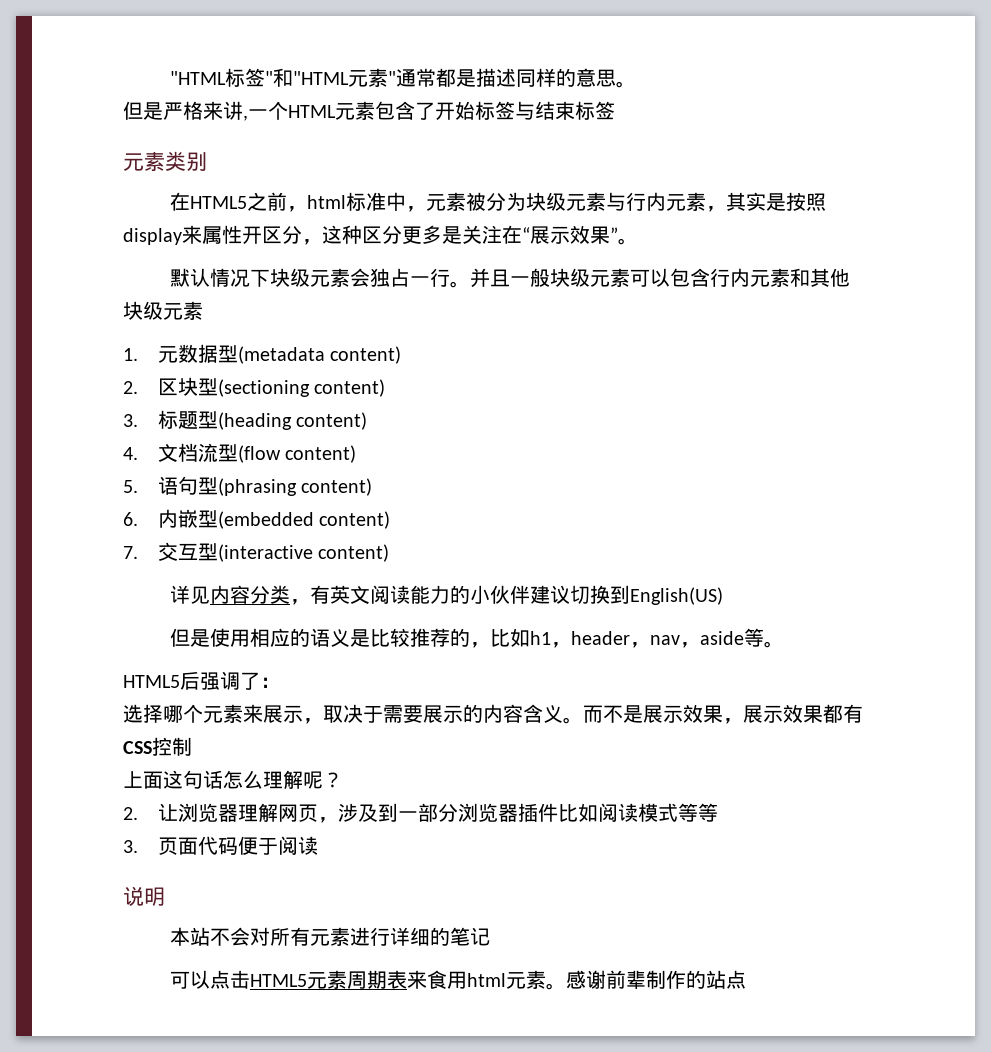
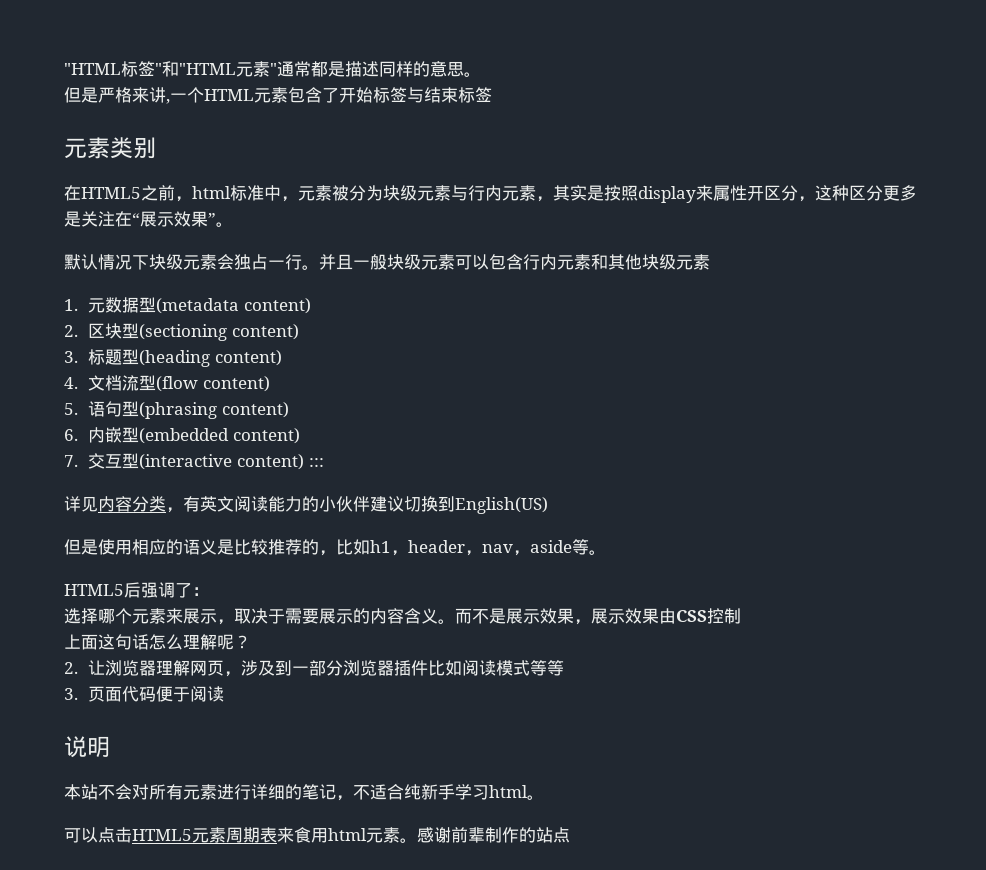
(389, 553) none -> [308,458,324,467] :::
[823,704,863,723] 都有 -> [659,608,676,624] 由
(490, 936) none -> [336,784,544,801] ，不适合纯新手学习html。

